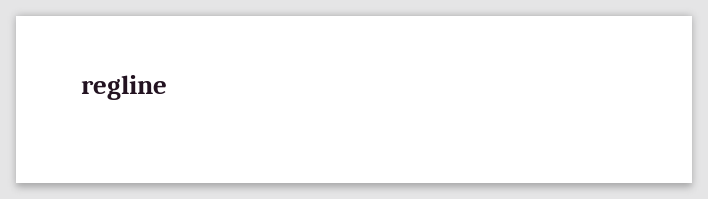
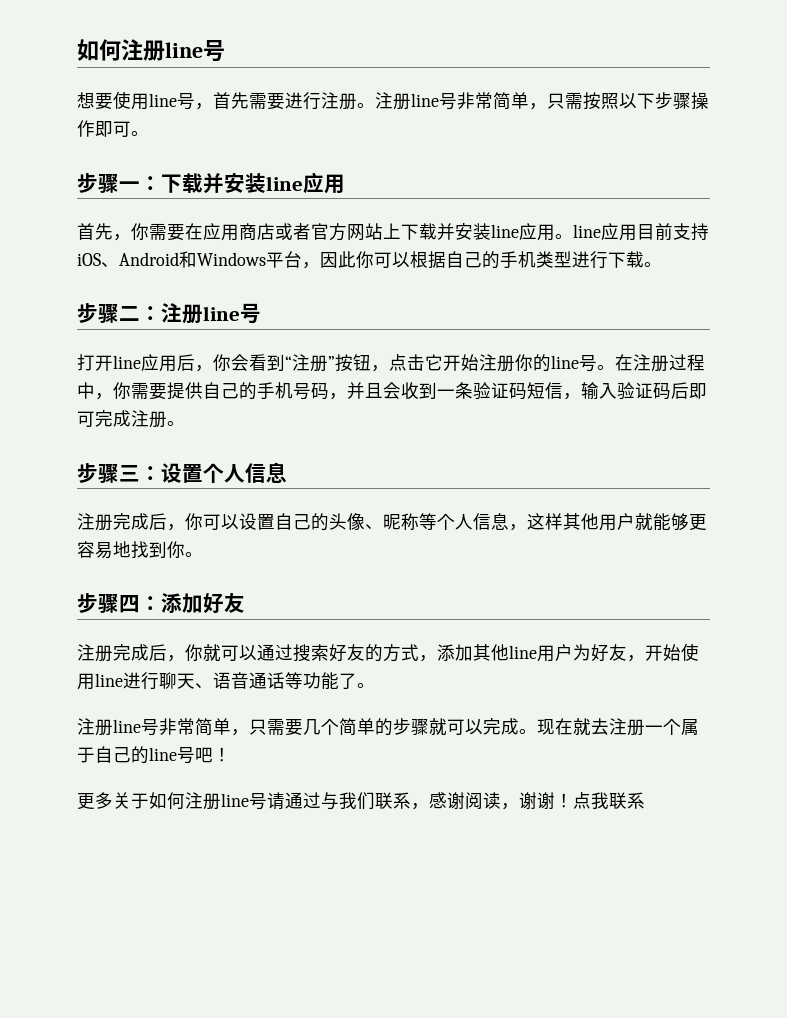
[81,75,167,100] regline -> [77,39,225,62] [77,91,709,110] [77,120,149,137] [77,172,345,194] [77,223,709,241] [77,251,662,269] [77,303,261,324] [77,354,705,372] [77,382,707,400] [77,410,185,428] [77,462,287,483] [77,513,707,531] [77,541,203,559] [77,593,245,614] [77,643,699,662] [77,672,375,690] [77,718,699,736] [77,746,231,764] [77,792,645,810] 如何注册line号 // 想要使用line号，首先需要进行注册。注册line号非常简单，只需按照以下步骤操作即可。 // 步骤一：下载并安装line应用 // 首先，你需要在应用商店或者官方网站上下载并安装line应用。line应用目前支持iOS、Android和Windows平台，因此你可以根据自己的手机类型进行下载。 // 步骤二：注册line号 // 打开line应用后，你会看到“注册”按钮，点击它开始注册你的line号。在注册过程中，你需要提供自己的手机号码，并且会收到一条验证码短信，输入验证码后即可完成注册。 // 步骤三：设置个人信息 // 注册完成后，你可以设置自己的头像、昵称等个人信息，这样其他用户就能够更容易地找到你。 // 步骤四：添加好友 // 注册完成后，你就可以通过搜索好友的方式，添加其他line用户为好友，开始使用line进行聊天、语音通话等功能了。 // 注册line号非常简单，只需要几个简单的步骤就可以完成。现在就去注册一个属于自己的line号吧！ // 更多关于如何注册line号请通过与我们联系，感谢阅读，谢谢！点我联系

